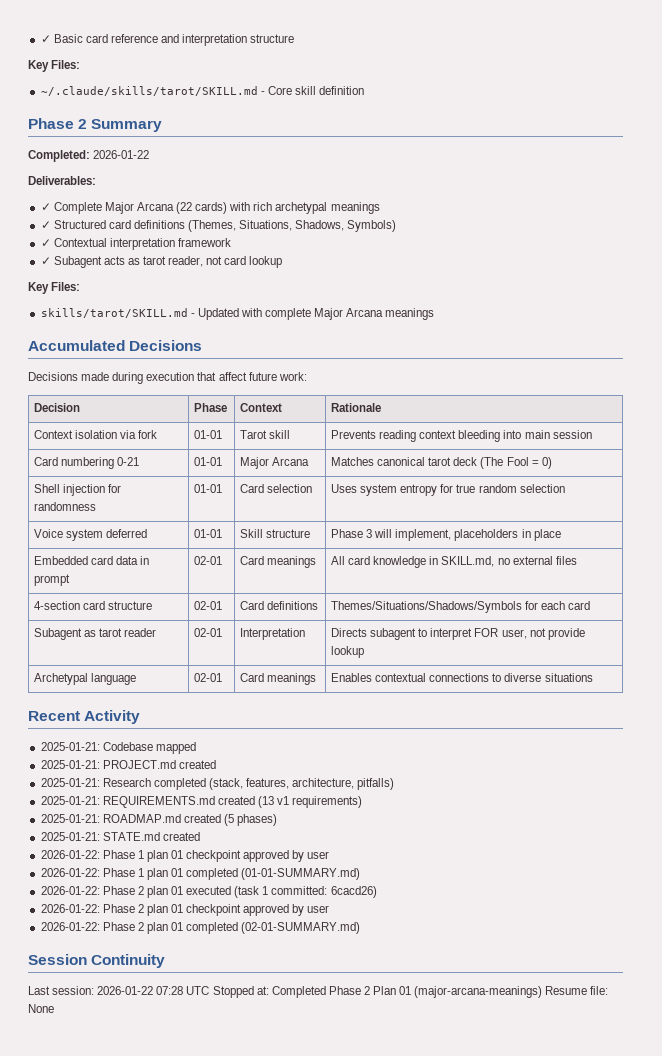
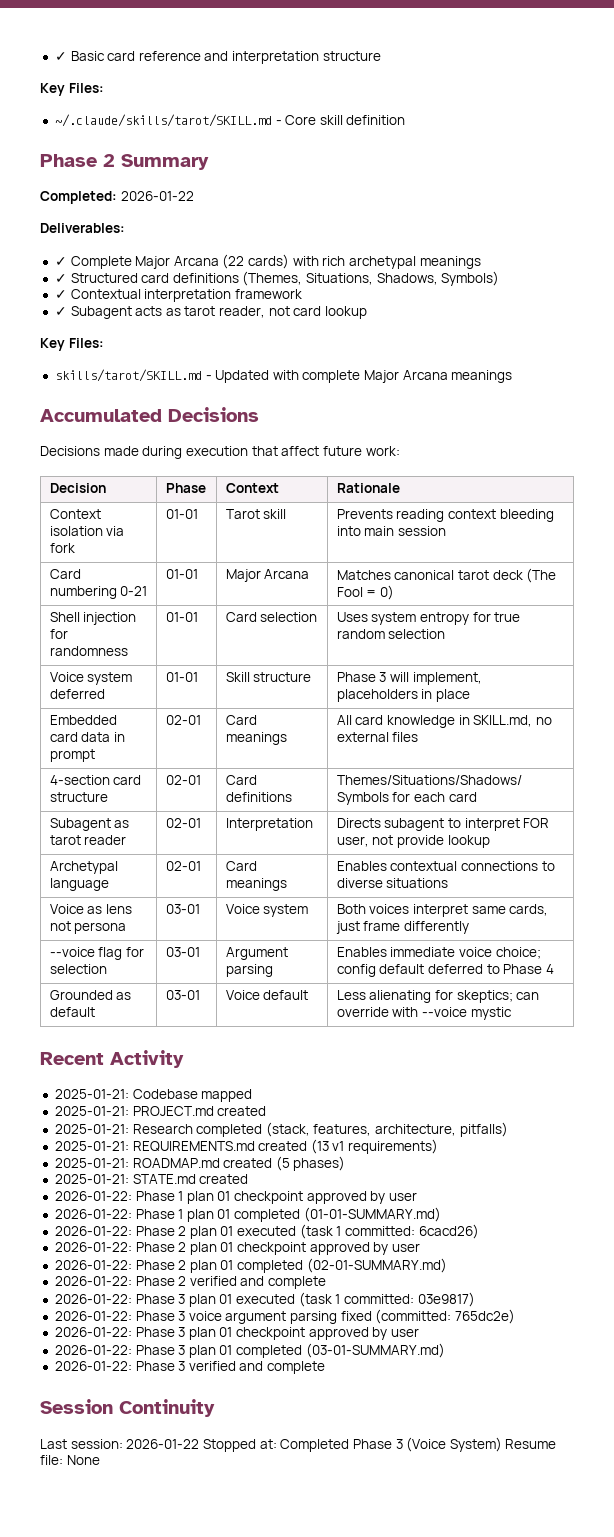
(593, 677) none -> [49,904,132,914] [49,921,127,934] [165,904,200,914] [225,904,309,917] [336,904,549,917] [335,921,469,934] [49,947,144,960] [49,964,107,974] [165,947,200,957] [225,947,288,960] [225,964,273,977] [336,947,541,959] [336,964,554,977] [49,990,132,1000] [49,1007,95,1017] [165,990,200,1000] [225,990,309,1000] [336,990,540,1003] [336,1007,512,1020] // Voice as lens not persona | 03-01 | Voice system | Both voices interpret same cards, just frame differently // --voice flag for selection | 03-01 | Argument parsing | Enables immediate voice choice; config default deferred to Phase 4 // Grounded as default | 03-01 | Voice default | Less alienating for skeptics; can override with --voice mystic
(361, 928) none -> [54,1276,327,1289] [54,1292,475,1307] [54,1309,516,1324] [54,1327,420,1340] [54,1343,445,1358] [54,1361,326,1374] // 2026-01-22: Phase 2 verified and complete // 2026-01-22: Phase 3 plan 01 executed (task 1 committed: 03e9817) // 2026-01-22: Phase 3 voice argument parsing fixed (committed: 765dc2e) // 2026-01-22: Phase 3 plan 01 checkpoint approved by user // 2026-01-22: Phase 3 plan 01 completed (03-01-SUMMARY.md) // 2026-01-22: Phase 3 verified and complete
[156,986,210,995] 07:28 UTC -> (200, 1444) none
[363,986,543,998] 2 Plan 01 (major-arcana-meanings) -> [395,1437,502,1452] 3 (Voice System)

